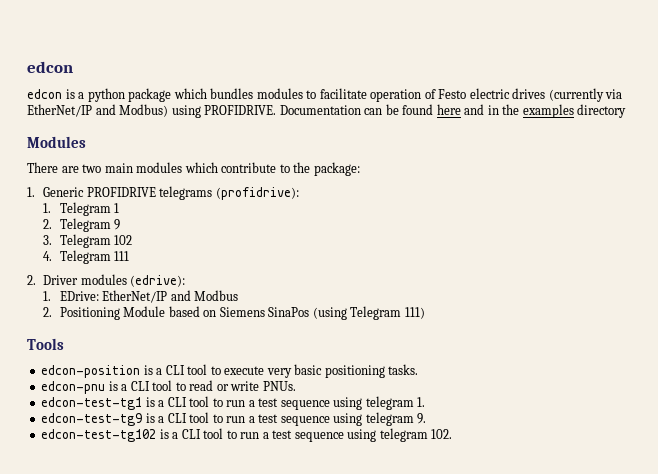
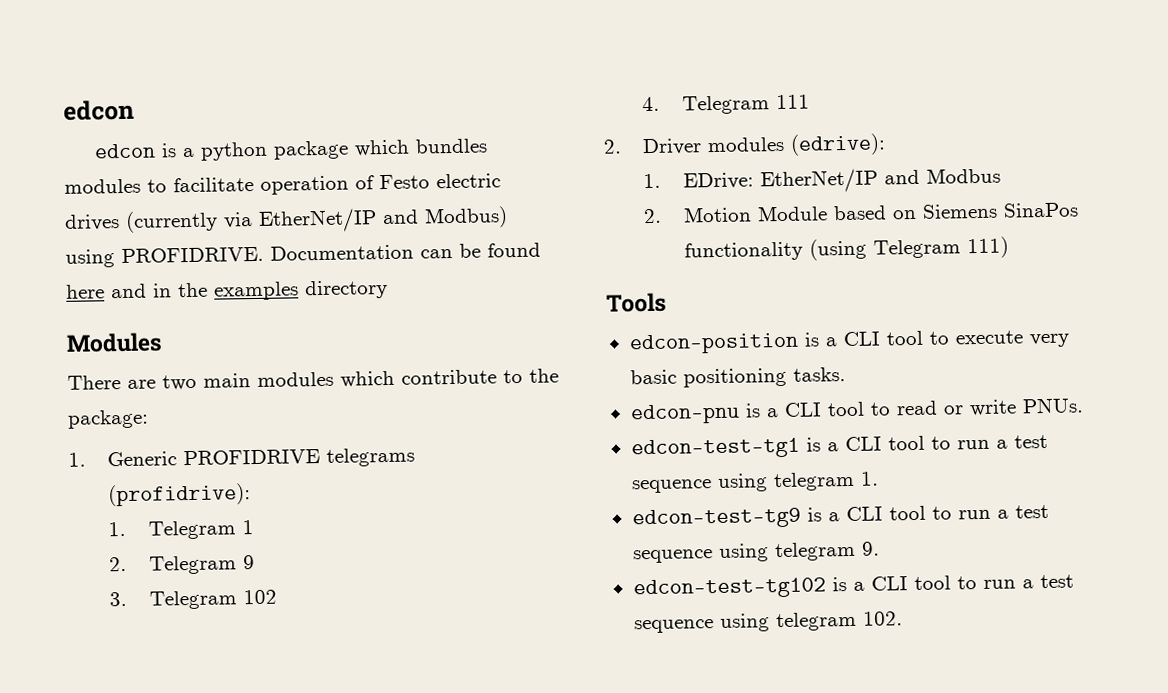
[59,307,120,320] Positioning -> [682,206,752,223] Motion
(310, 312) none -> [683,241,803,262] functionality

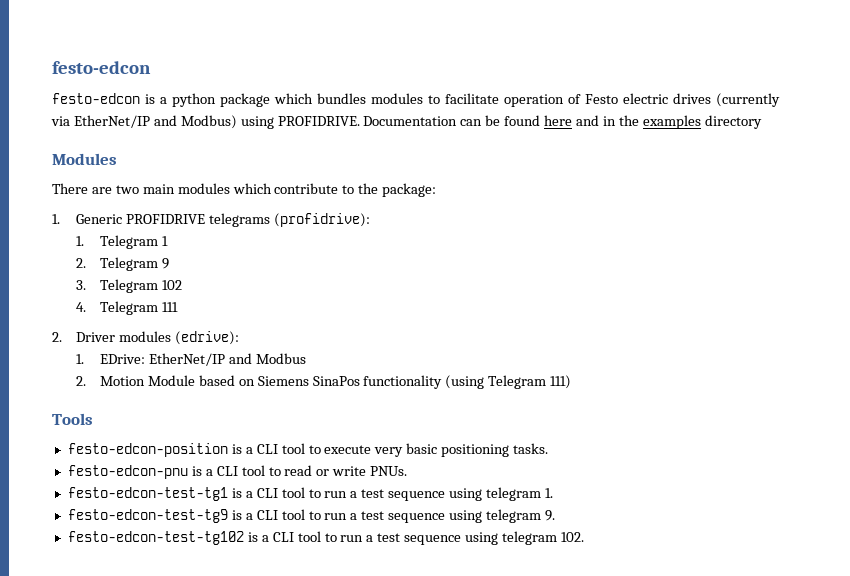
[63,99,135,121] [93,143,156,159] edcon // edcon -> [52,61,151,74] [52,93,140,104] festo-edcon // festo-edcon
[628,332,799,355] edcon-position -> [67,443,228,457] festo-edcon-position
[629,403,740,425] edcon-pnu -> [67,465,188,479] festo-edcon-pnu
[630,437,800,460] edcon-test-tg1 -> [67,487,228,501] festo-edcon-test-tg1
[631,507,801,530] edcon-test-tg9 -> [67,509,228,523] festo-edcon-test-tg9
[632,577,826,600] edcon-test-tg102 -> [67,531,244,545] festo-edcon-test-tg102

